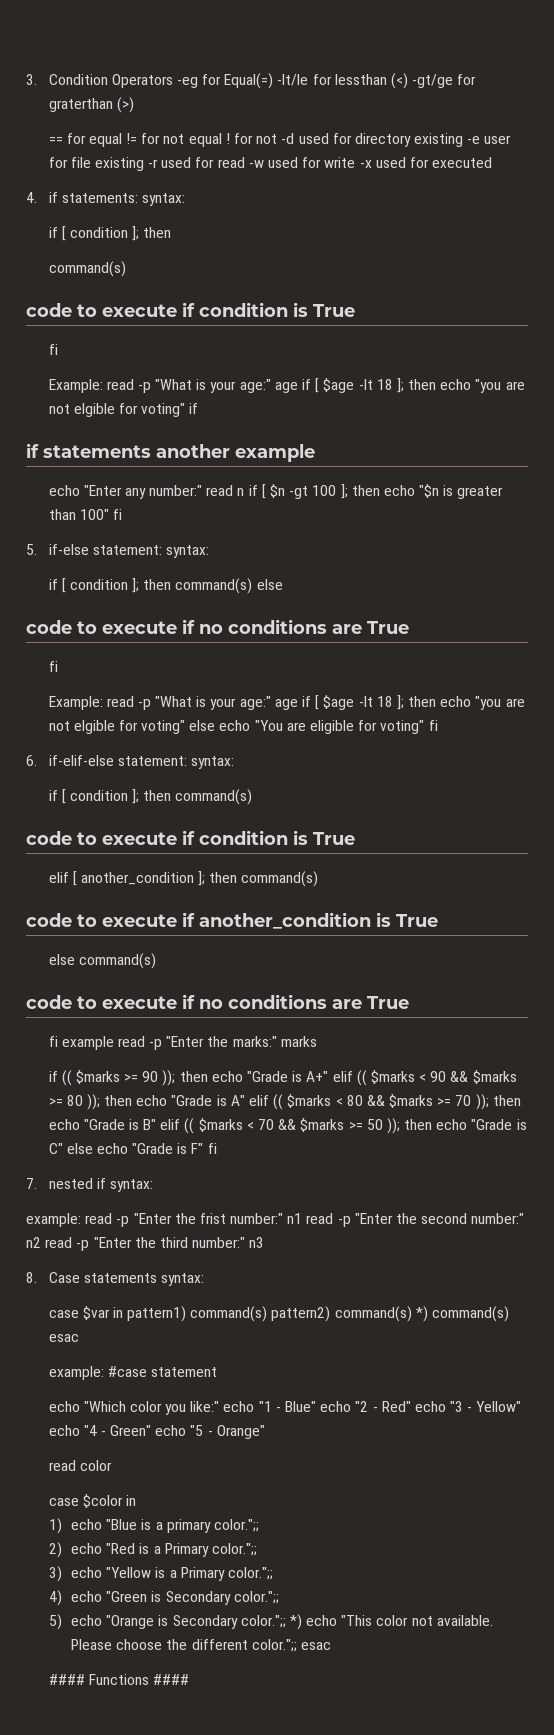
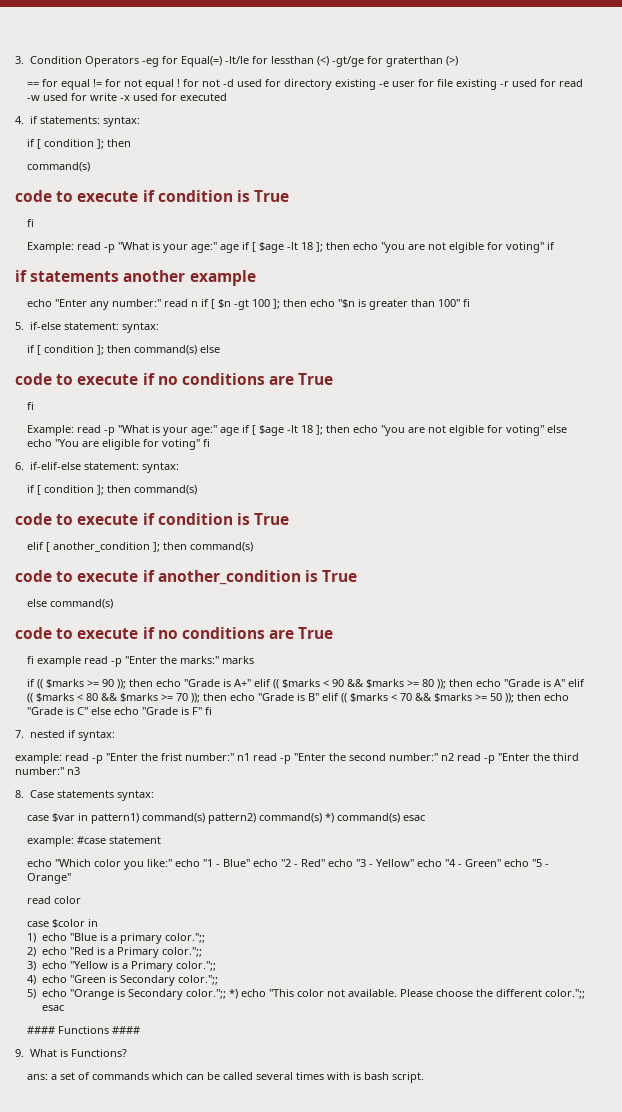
(189, 1679) none -> [15,1049,127,1057] [27,1072,425,1083] // 9. What is Functions? // ans: a set of commands which can be called several times with is bash script.

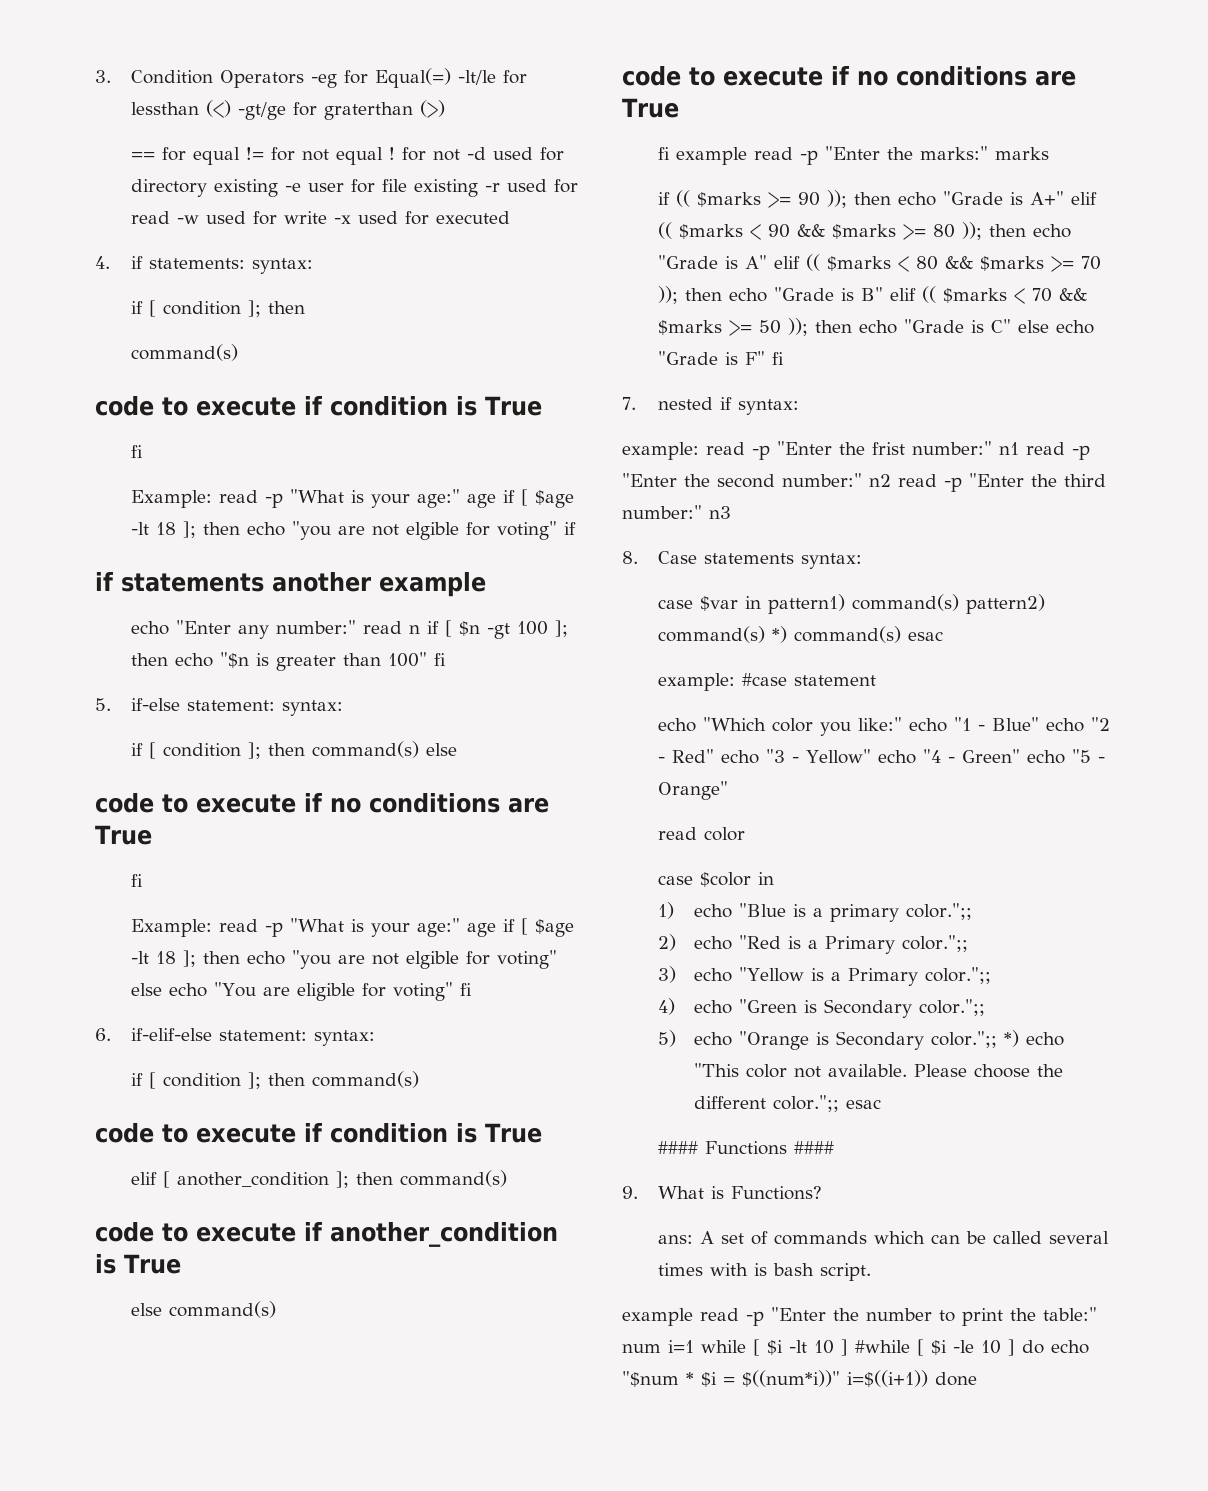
[51,1074,58,1080] a -> [699,1231,714,1244] A
(425, 1077) none -> [622,1307,1097,1326] [622,1339,1089,1356] [622,1370,977,1387] // example read -p "Enter the number to print the table:" num i=1 while [ $i -lt 10 ] #while [ $i -le 10 ] do echo "$num * $i = $((num*i))" i=$((i+1)) done

